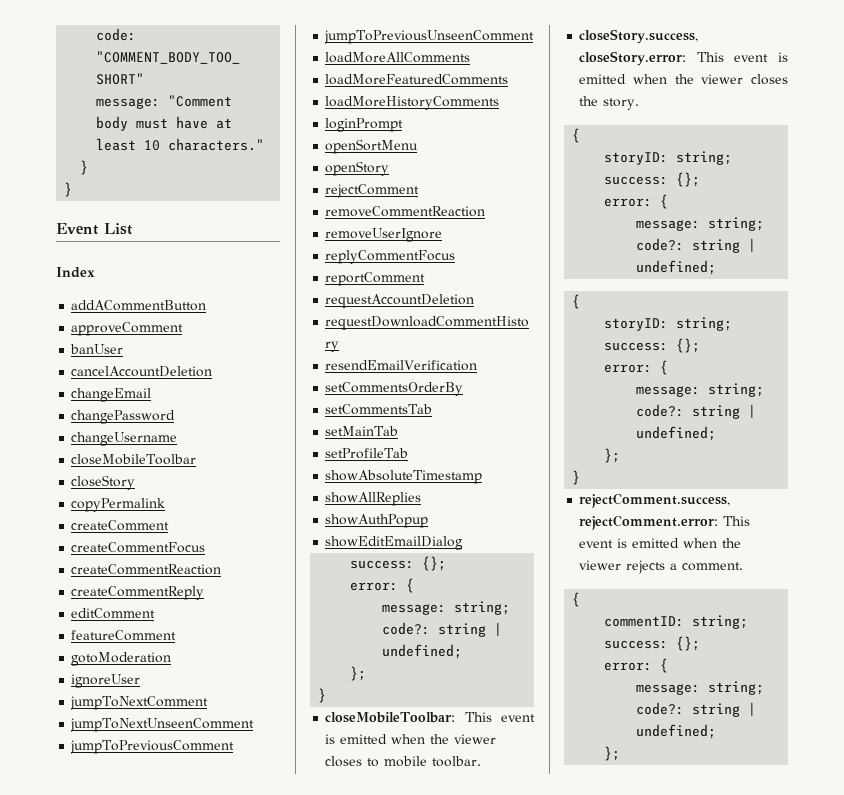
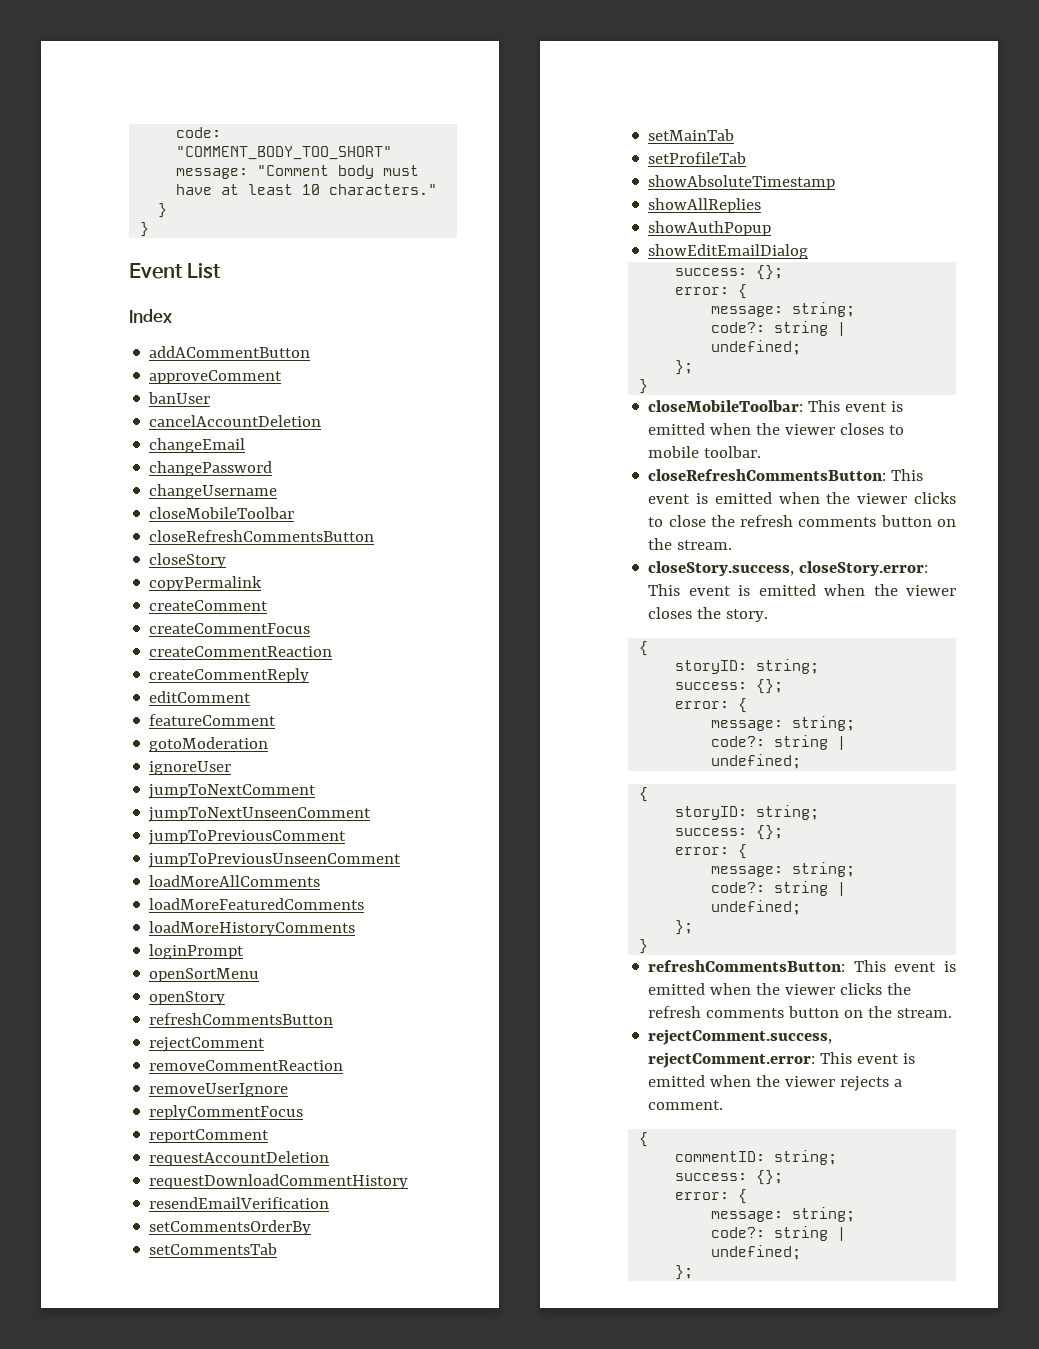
(197, 459) none -> [149,530,375,542] // closeRefreshCommentsButton
(390, 168) none -> [149,1013,334,1025] // refreshCommentsButton
(482, 761) none -> [648,469,924,481] [648,492,956,504] [648,515,956,527] [648,538,733,550] // closeRefreshCommentsButton: This event is emitted when the viewer clicks to close the refresh comments button on the stream.
(581, 477) none -> [648,960,956,972] [648,983,912,995] [648,1006,953,1018] // refreshCommentsButton: This event is emitted when the viewer clicks the refresh comments button on the stream.

